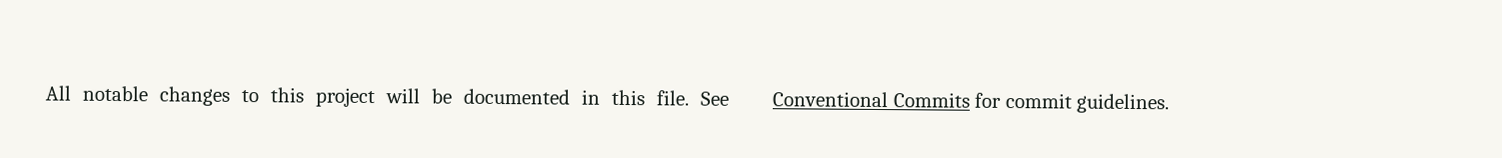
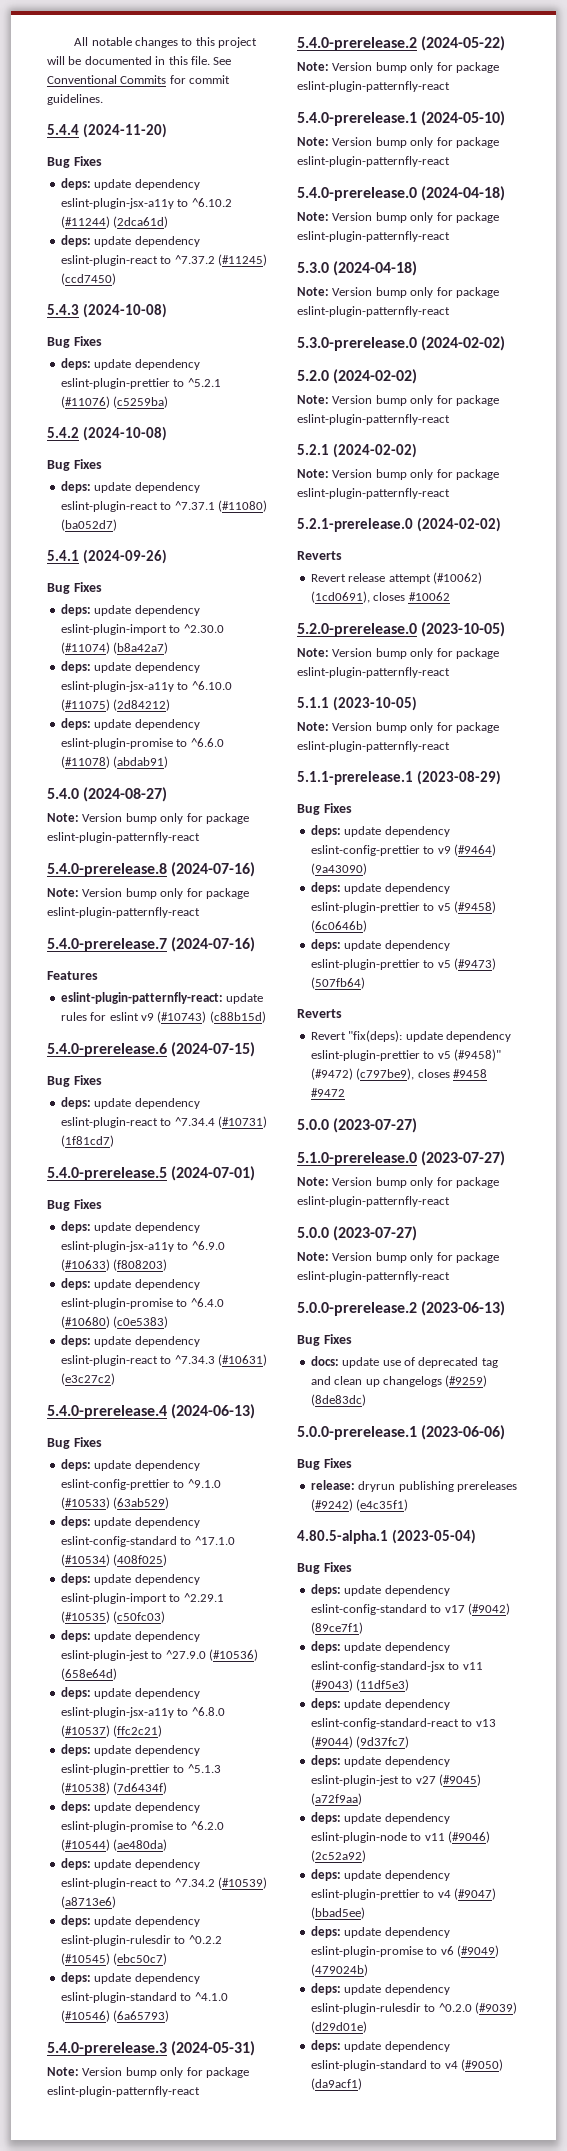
(1170, 103) none -> [47,123,167,138] [47,156,102,168] [60,178,200,190] [60,198,232,209] [60,216,169,228] [60,235,200,247] [60,254,267,266] [60,273,116,285] [47,303,167,318] [47,336,102,348] [60,358,200,370] [60,378,221,389] [60,396,169,408] [47,426,167,441] [47,459,102,471] [60,481,200,493] [60,500,267,512] [60,519,117,531] [47,549,167,564] [47,582,102,594] [60,604,200,616] [60,624,224,635] [60,642,169,654] [60,661,200,673] [60,681,232,692] [60,699,171,711] [60,718,200,730] [60,738,224,749] [60,756,169,768] [47,787,168,802] [47,813,249,824] [47,832,200,843] [47,862,256,877] [47,888,249,899] [47,907,200,918] [47,937,256,952] [47,971,98,980] [60,992,264,1004] [60,1011,266,1023] [47,1042,256,1057] [47,1075,102,1087] [60,1097,200,1109] [60,1116,267,1128] [60,1135,114,1147] [47,1166,256,1181] [47,1199,102,1211] [60,1221,200,1233] [60,1241,225,1252] [60,1259,168,1271] [60,1278,200,1290] [60,1298,224,1309] [60,1316,169,1328] [60,1335,200,1347] [60,1354,267,1366] [60,1373,115,1385] [47,1404,256,1419] [47,1437,102,1449] [60,1459,200,1471] [60,1479,221,1490] [60,1497,170,1509] [60,1516,200,1528] [60,1536,235,1547] [60,1554,168,1566] [60,1573,200,1585] [60,1593,224,1604] [60,1611,166,1623] [60,1630,200,1642] [60,1649,258,1661] [60,1668,117,1680] [60,1687,200,1699] [60,1707,225,1718] [60,1725,163,1737] [60,1744,200,1756] [60,1764,221,1775] [60,1782,168,1794] [60,1801,200,1813] [60,1821,224,1832] [60,1839,168,1851] [60,1858,200,1870] [60,1877,267,1889] [60,1896,116,1908] [60,1915,200,1927] [60,1935,222,1946] [60,1953,168,1965] [60,1972,200,1984] [60,1992,228,2003] [60,2010,170,2022] [47,2041,256,2056] [47,2067,249,2078] [47,2086,200,2097] [297,36,506,51] [297,62,499,73] [297,81,450,92] [297,111,506,126] [297,137,499,148] [297,156,450,167] [297,186,506,201] [297,212,499,223] [297,231,450,242] [297,261,418,276] [297,287,499,298] [297,306,450,317] [297,336,506,351] [297,369,418,384] [297,395,499,406] [297,414,450,425] [297,443,417,458] [297,469,499,480] [297,488,450,499] [297,517,501,532] [297,551,342,560] [310,572,482,584] [310,591,450,603] [297,622,506,637] [297,648,499,659] [297,667,450,678] [297,696,417,711] [297,722,499,733] [297,741,450,752] [297,770,501,785] [297,803,352,815] [310,825,450,837] [310,844,496,856] [310,863,367,875] [310,882,450,894] [310,901,496,913] [310,920,367,932] [310,939,450,951] [310,958,496,970] [310,977,365,989] [297,1009,342,1018] [310,1030,511,1042] [310,1049,501,1061] [310,1068,487,1080] [310,1088,345,1097] [297,1118,418,1133] [297,1151,506,1166] [297,1177,499,1188] [297,1196,450,1207] [297,1226,418,1241] [297,1252,499,1263] [297,1271,450,1282] [297,1301,506,1316] [297,1334,352,1346] [310,1356,498,1368] [310,1375,488,1387] [310,1394,366,1406] [297,1425,506,1440] [297,1458,352,1470] [310,1480,517,1492] [310,1499,409,1511] [297,1529,476,1544] [297,1562,352,1574] [310,1584,450,1596] [310,1603,510,1615] [310,1622,363,1634] [310,1641,450,1653] [310,1661,483,1672] [310,1679,410,1691] [310,1698,450,1710] [310,1718,496,1729] [310,1736,410,1748] [310,1755,450,1767] [310,1774,481,1786] [310,1793,362,1805] [310,1812,450,1824] [310,1831,490,1843] [310,1850,366,1862] [310,1869,450,1881] [310,1888,496,1900] [310,1907,365,1919] [310,1926,450,1938] [310,1945,499,1957] [310,1964,368,1976] [310,1983,450,1995] [310,2002,517,2014] [310,2021,367,2033] [310,2040,450,2052] [310,2059,503,2071] [310,2078,362,2090] // 5.4.4 (2024-11-20) // Bug Fixes // deps: update dependency eslint-plugin-jsx-a11y to ^6.10.2 (#11244) (2dca61d) // deps: update dependency eslint-plugin-react to ^7.37.2 (#11245) (ccd7450) // 5.4.3 (2024-10-08) // Bug Fixes // deps: update dependency eslint-plugin-prettier to ^5.2.1 (#11076) (c5259ba) // 5.4.2 (2024-10-08) // Bug Fixes // deps: update dependency eslint-plugin-react to ^7.37.1 (#11080) (ba052d7) // 5.4.1 (2024-09-26) // Bug Fixes // deps: update dependency eslint-plugin-import to ^2.30.0 (#11074) (b8a42a7) // deps: update dependency eslint-plugin-jsx-a11y to ^6.10.0 (#11075) (2d84212) // deps: update dependency eslint-plugin-promise to ^6.6.0 (#11078) (abdab91) // 5.4.0 (2024-08-27) // Note: Version bump only for package eslint-plugin-patternfly-react // 5.4.0-prerelease.8 (2024-07-16) // Note: Version bump only for package eslint-plugin-patternfly-react // 5.4.0-prerelease.7 (2024-07-16) // Features // eslint-plugin-patternfly-react: update rules for eslint v9 (#10743) (c88b15d) // 5.4.0-prerelease.6 (2024-07-15) // Bug Fixes // deps: update dependency eslint-plugin-react to ^7.34.4 (#10731) (1f81cd7) // 5.4.0-prerelease.5 (2024-07-01) // Bug Fixes // deps: update dependency eslint-plugin-jsx-a11y to ^6.9.0 (#10633) (f808203) // deps: update dependency eslint-plugin-promise to ^6.4.0 (#10680) (c0e5383) // deps: update dependency eslint-plugin-react to ^7.34.3 (#10631) (e3c27c2) // 5.4.0-prerelease.4 (2024-06-13) // Bug Fixes // deps: update dependency eslint-config-prettier to ^9.1.0 (#10533) (63ab529) // deps: update dependency eslint-config-standard to ^17.1.0 (#10534) (408f025) // deps: update dependency eslint-plugin-import to ^2.29.1 (#10535) (c50fc03) // deps: update dependency eslint-plugin-jest to ^27.9.0 (#10536) (658e64d) // deps: update dependency eslint-plugin-jsx-a11y to ^6.8.0 (#10537) (ffc2c21) // deps: update dependency eslint-plugin-prettier to ^5.1.3 (#10538) (7d6434f) // deps: update dependency eslint-plugin-promise to ^6.2.0 (#10544) (ae480da) // deps: update dependency eslint-plugin-react to ^7.34.2 (#10539) (a8713e6) // deps: update dependency eslint-plugin-rulesdir to ^0.2.2 (#10545) (ebc50c7) // deps: update dependency eslint-plugin-standard to ^4.1.0 (#10546) (6a65793) // 5.4.0-prerelease.3 (2024-05-31) // Note: Version bump only for package eslint-plugin-patternfly-react // 5.4.0-prerelease.2 (2024-05-22) // Note: Version bump only for package eslint-plugin-patternfly-react // 5.4.0-prerelease.1 (2024-05-10) // Note: Version bump only for package eslint-plugin-patternfly-react // 5.4.0-prerelease.0 (2024-04-18) // Note: Version bump only for package eslint-plugin-patternfly-react // 5.3.0 (2024-04-18) // Note: Version bump only for package eslint-plugin-patternfly-react // 5.3.0-prerelease.0 (2024-02-02) // 5.2.0 (2024-02-02) // Note: Version bump only for package eslint-plugin-patternfly-react // 5.2.1 (2024-02-02) // Note: Version bump only for package eslint-plugin-patternfly-react // 5.2.1-prerelease.0 (2024-02-02) // Reverts // Revert release attempt (#10062) (1cd0691), closes #10062 // 5.2.0-prerelease.0 (2023-10-05) // Note: Version bump only for package eslint-plugin-patternfly-react // 5.1.1 (2023-10-05) // Note: Version bump only for package eslint-plugin-patternfly-react // 5.1.1-prerelease.1 (2023-08-29) // Bug Fixes // deps: update dependency eslint-config-prettier to v9 (#9464) (9a43090) // deps: update dependency eslint-plugin-prettier to v5 (#9458) (6c0646b) // deps: update dependency eslint-plugin-prettier to v5 (#9473) (507fb64) // Reverts // Revert "fix(deps): update dependency eslint-plugin-prettier to v5 (#9458)" (#9472) (c797be9), closes #9458 #9472 // 5.0.0 (2023-07-27) // 5.1.0-prerelease.0 (2023-07-27) // Note: Version bump only for package eslint-plugin-patternfly-react // 5.0.0 (2023-07-27) // Note: Version bump only for package eslint-plugin-patternfly-react // 5.0.0-prerelease.2 (2023-06-13) // Bug Fixes // docs: update use of deprecated tag and clean up changelogs (#9259) (8de83dc) // 5.0.0-prerelease.1 (2023-06-06) // Bug Fixes // release: dryrun publishing prereleases (#9242) (e4c35f1) // 4.80.5-alpha.1 (2023-05-04) // Bug Fixes // deps: update dependency eslint-config-standard to v17 (#9042) (89ce7f1) // deps: update dependency eslint-config-standard-jsx to v11 (#9043) (11df5e3) // deps: update dependency eslint-config-standard-react to v13 (#9044) (9d37fc7) // deps: update dependency eslint-plugin-jest to v27 (#9045) (a72f9aa) // deps: update dependency eslint-plugin-node to v11 (#9046) (2c52a92) // deps: update dependency eslint-plugin-prettier to v4 (#9047) (bbad5ee) // deps: update dependency eslint-plugin-promise to v6 (#9049) (479024b) // deps: update dependency eslint-plugin-rulesdir to ^0.2.0 (#9039) (d29d01e) // deps: update dependency eslint-plugin-standard to v4 (#9050) (da9acf1)

